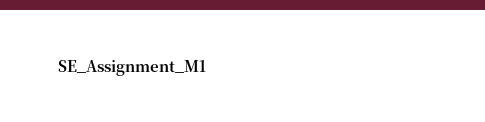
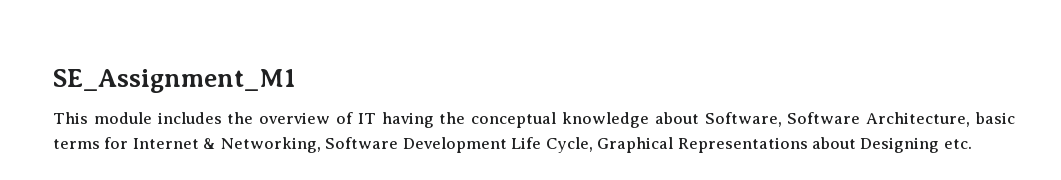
(206, 68) none -> [53,112,1015,128] [53,137,972,153] // This module includes the overview of IT having the conceptual knowledge about Software, Software Architecture, basic terms for Internet & Networking, Software Development Life Cycle, Graphical Representations about Designing etc.

